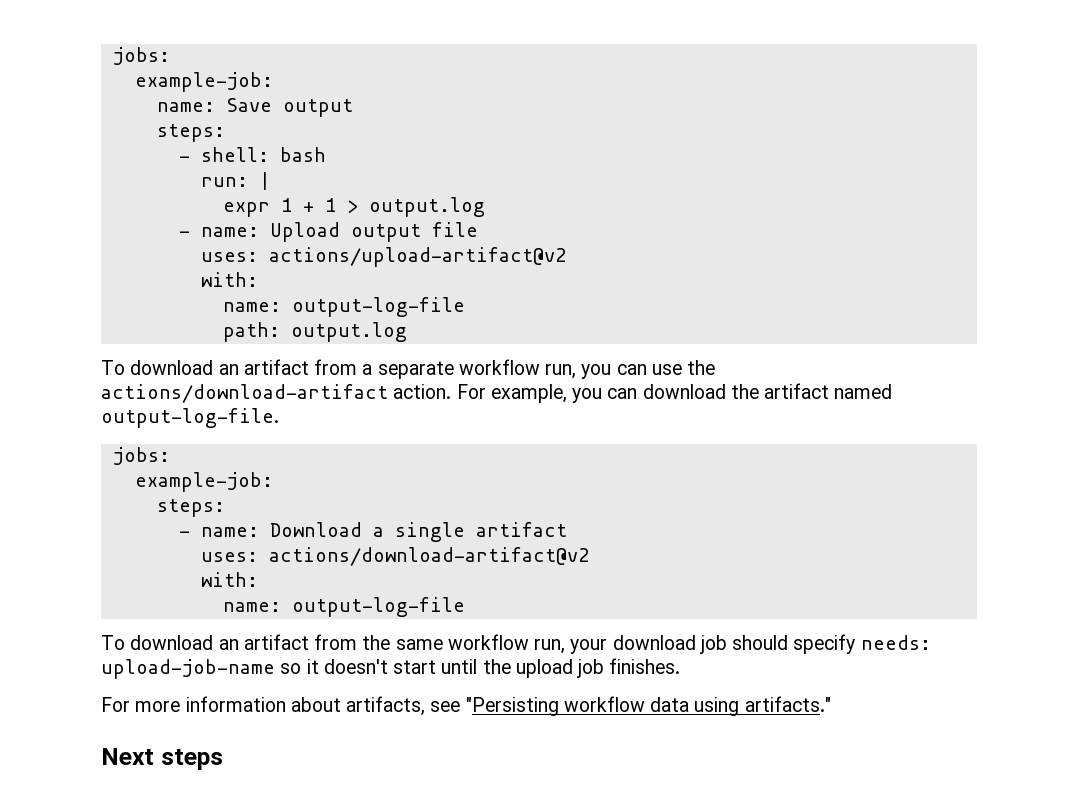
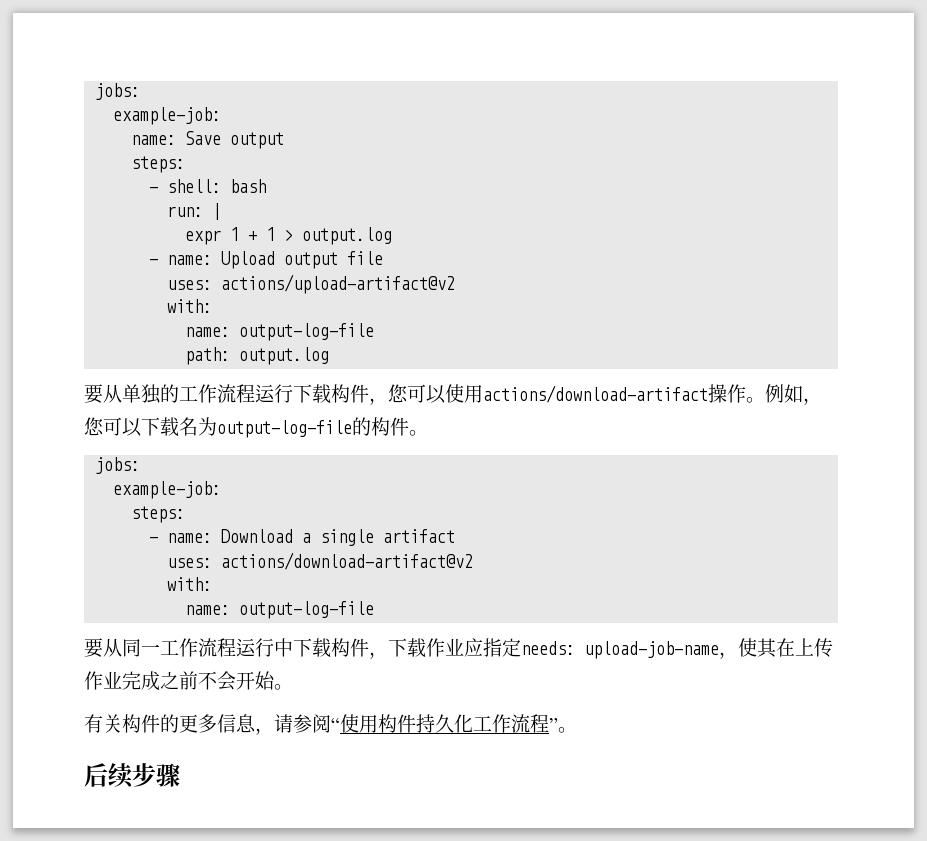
[101,359,716,379] [101,383,893,403] [101,408,279,428] To download an artifact from a separate workflow run, you can use the actions/download-artifact action. For example, you can download the artifact named output-log-file. -> [84,384,822,405] [84,417,428,438] 要从单独的工作流程运行下载构件，您可以使用actions/download-artifact操作。例如，您可以下载名为output-log-file的构件。
[101,634,931,654] [101,658,681,679] [101,696,831,716] [101,748,223,770] To download an artifact from the same workflow run, your download job should specify needs: upload-job-name so it doesn't start until the upload job finishes. // For more information about artifacts, see "Persisting workflow data using artifacts." // Next steps -> [84,638,833,659] [84,671,293,691] [84,714,577,735] [84,763,180,788] 要从同一工作流程运行中下载构件，下载作业应指定needs: upload-job-name，使其在上传作业完成之前不会开始。 // 有关构件的更多信息，请参阅“使用构件持久化工作流程”。 // 后续步骤

